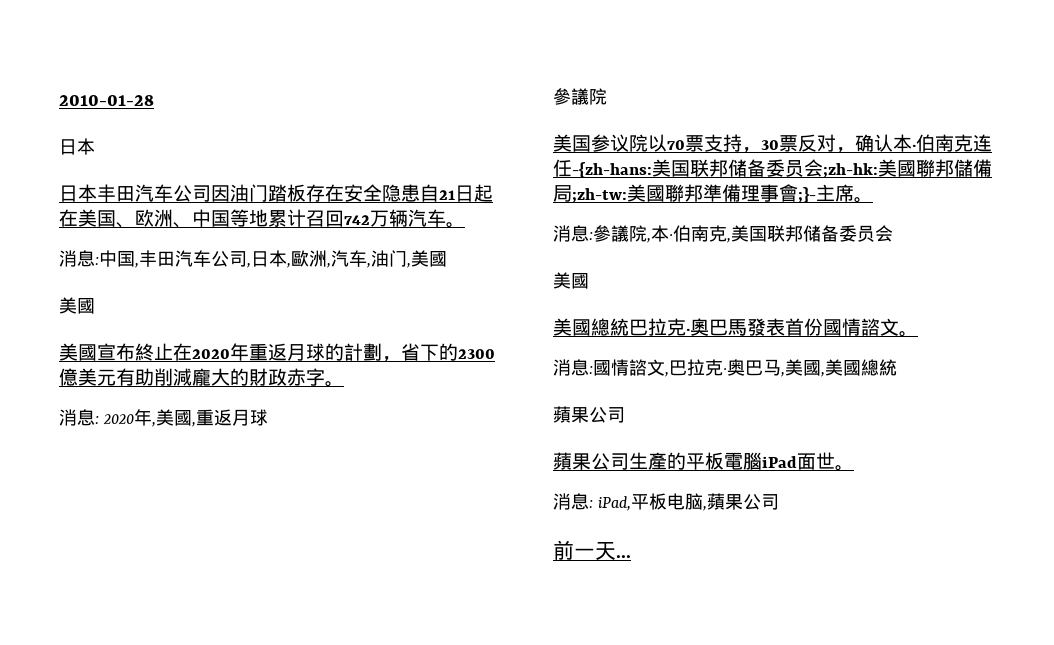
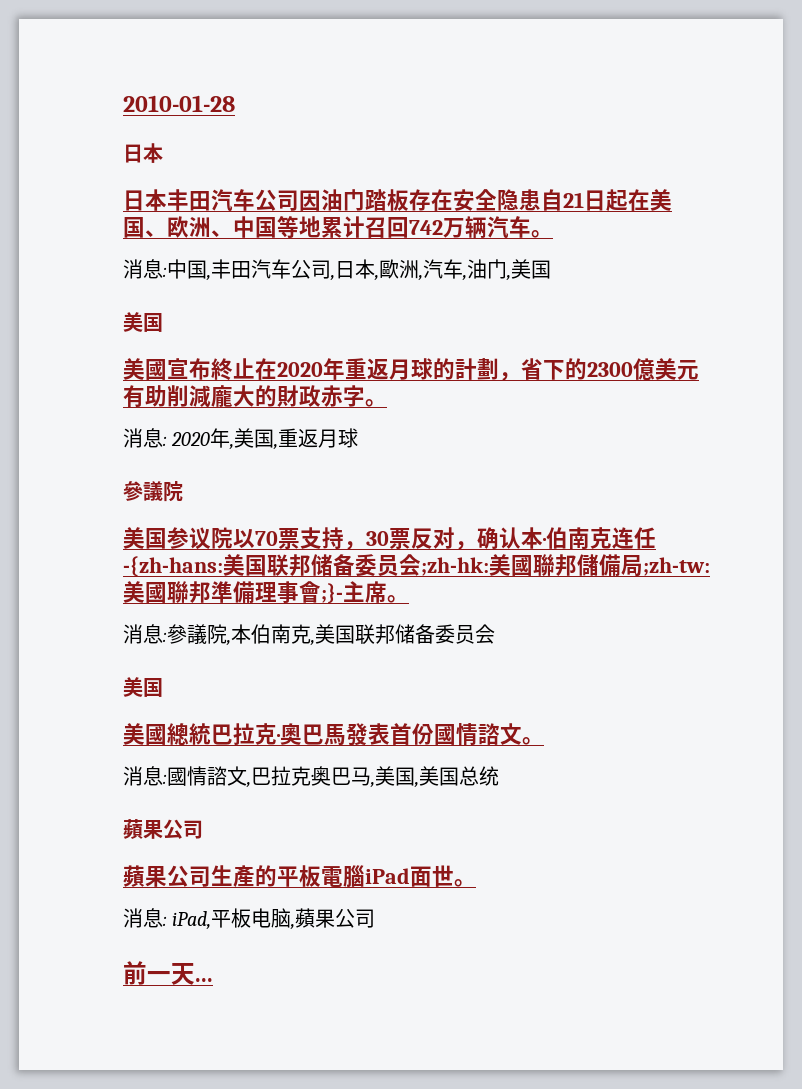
[429,251,447,267] [59,297,95,314] 國 // 美國 -> [531,260,551,279] [123,312,163,332] 国 // 美国
[173,410,192,426] 國 -> [254,429,275,448] 国
[571,273,589,289] 國 -> [143,678,163,697] 国
[803,359,897,377] 國,美國總統 -> [395,766,499,788] 国,美国总统

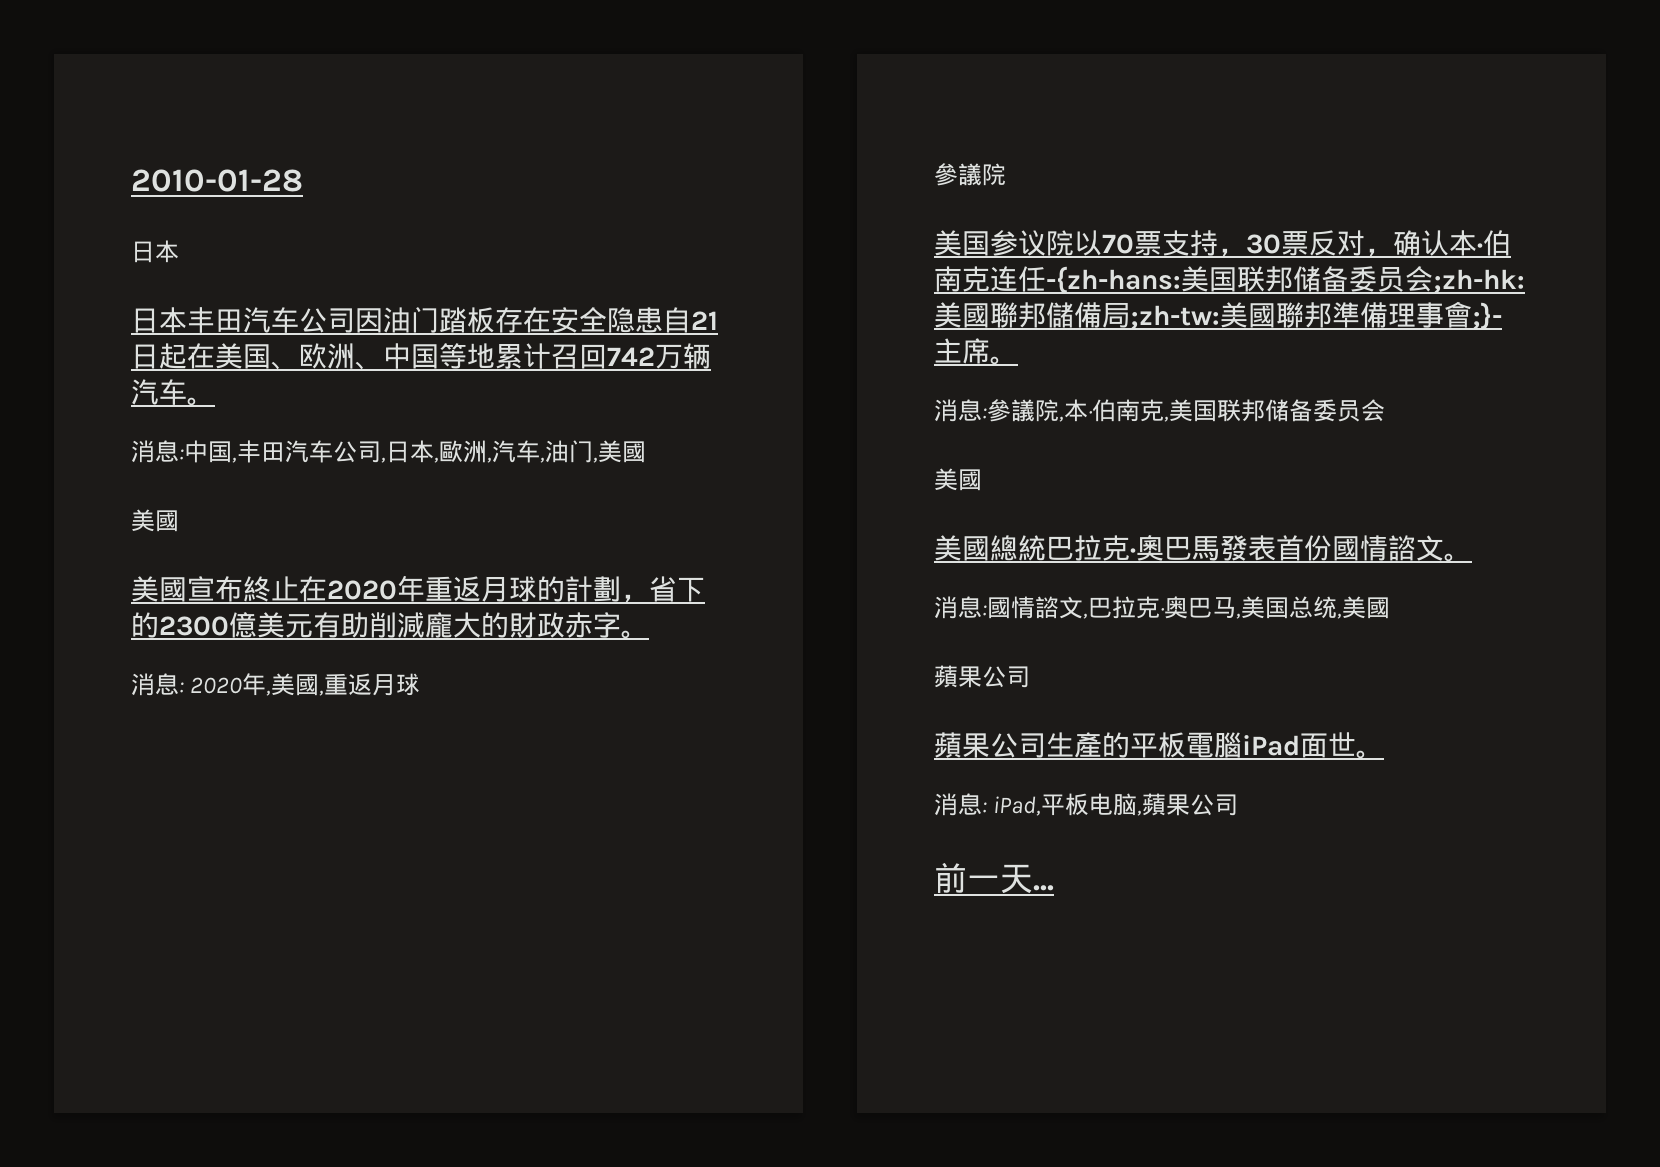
[531,260,551,279] [123,312,163,332] 国 // 美国 -> [622,441,646,463] [131,509,179,532] 國 // 美國
[254,429,275,448] 国 -> [295,674,320,696] 國
[143,678,163,697] 国 -> [958,469,982,491] 國
[414,766,499,788] ,美国总统 -> [1289,596,1390,619] 总统,美國

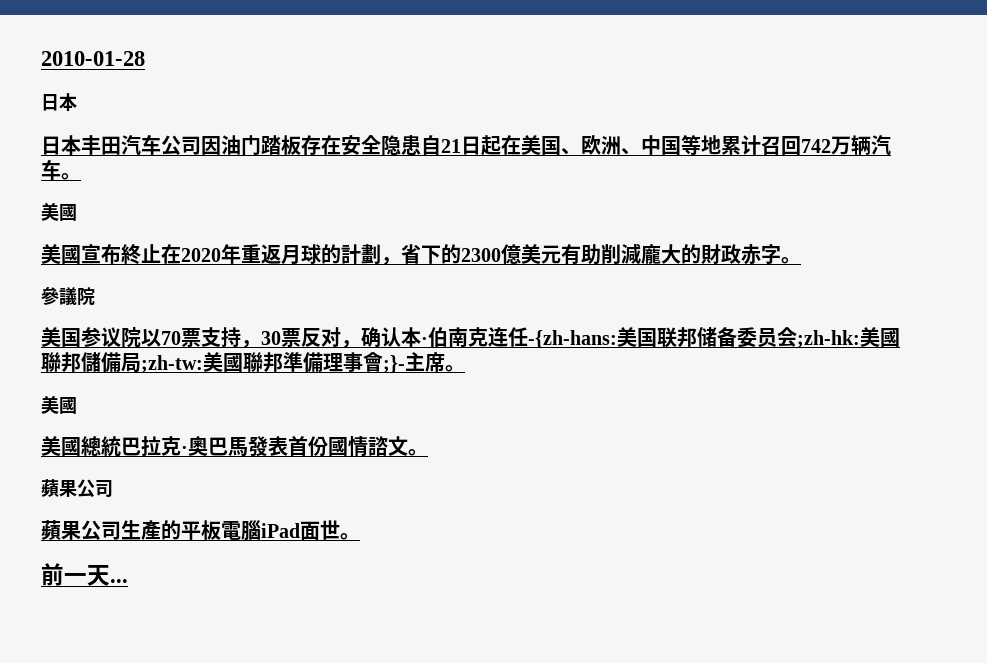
[131,440,646,463] // 消息:中国,丰田汽车公司,日本,歐洲,汽车,油门,美國 -> (81, 176) none
[131,673,421,696] // 消息: 2020年,美國,重返月球 -> (801, 260) none
[934,399,1385,422] // 消息:參議院,本·伯南克,美国联邦储备委员会 -> (465, 368) none
[934,596,1390,619] // 消息:國情諮文,巴拉克·奥巴马,美国总统,美國 -> (428, 452) none
[934,793,1239,816] // 消息: iPad,平板电脑,蘋果公司 -> (360, 536) none

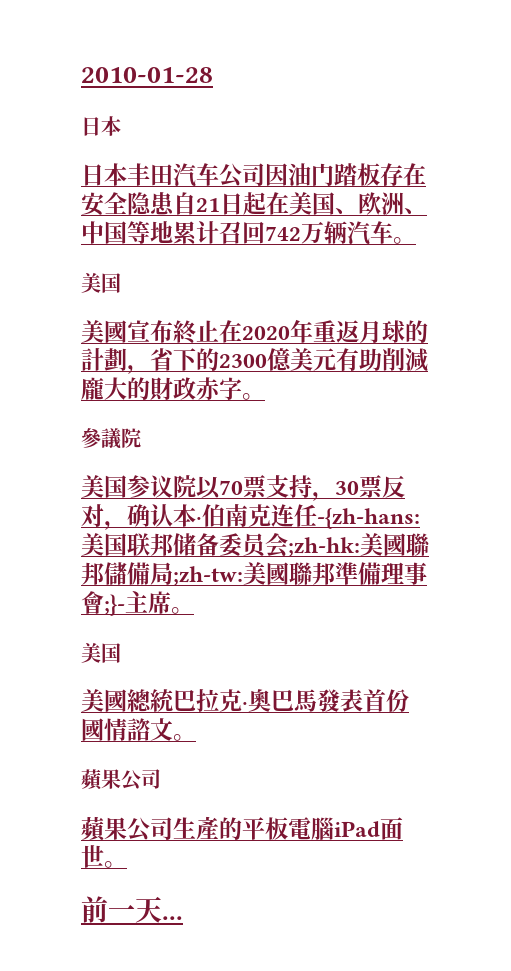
[59,204,77,221] 國 -> [101,273,121,293] 国
[59,397,77,414] 國 -> [101,643,121,663] 国

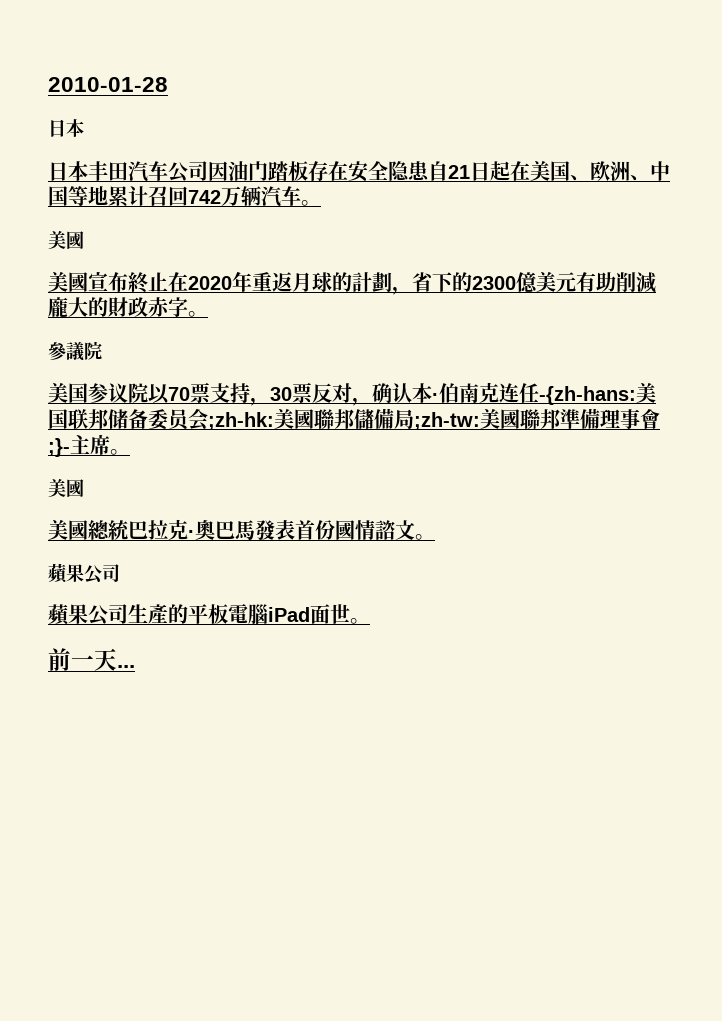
[101,273,121,293] 国 -> [66,231,84,249] 國
[101,643,121,663] 国 -> [66,479,84,497] 國

